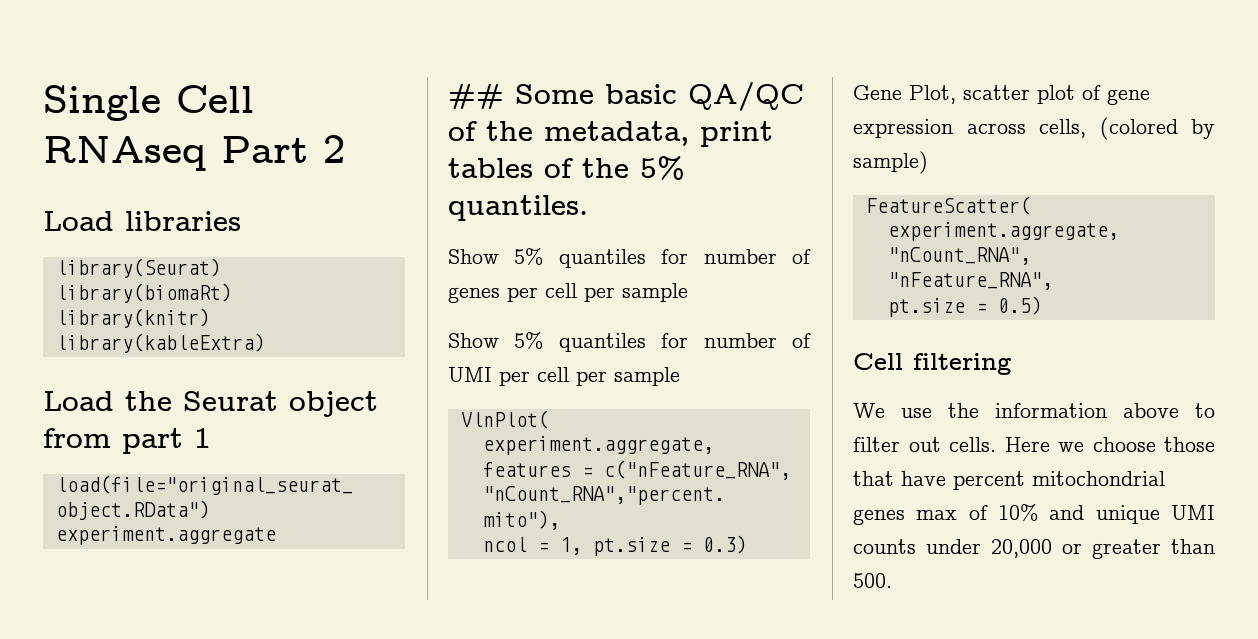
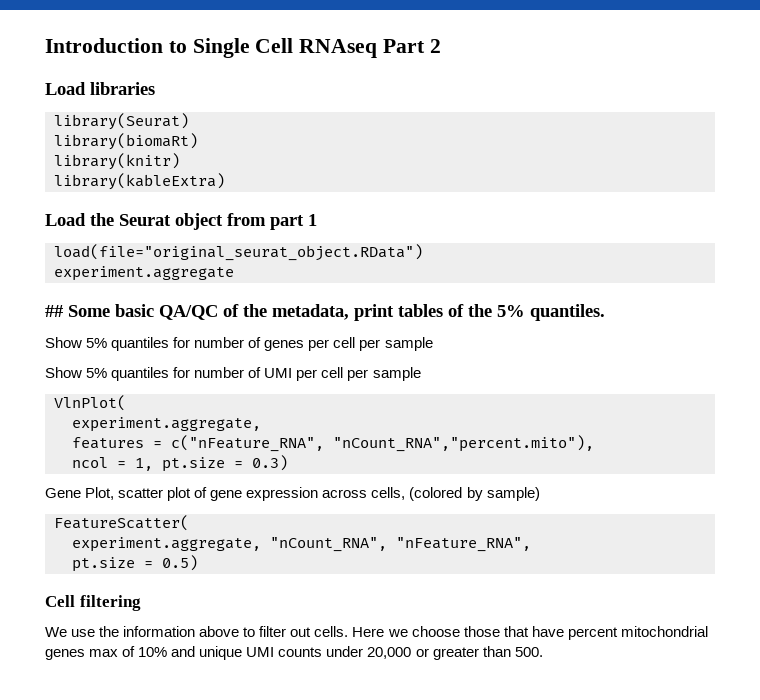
(43, 103) none -> [45,38,187,53] Introduction to

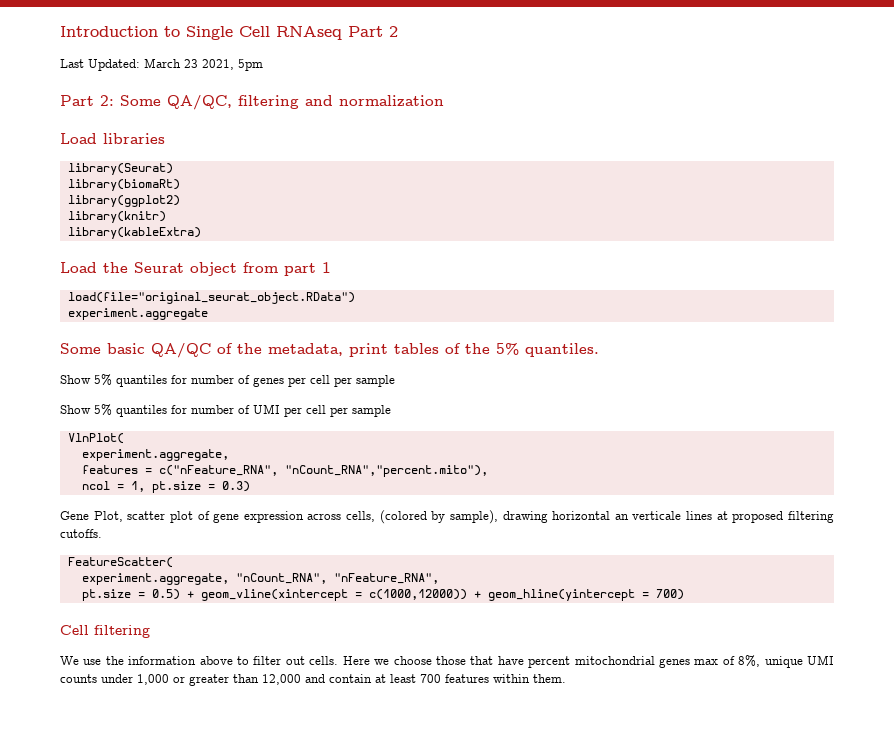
(441, 46) none -> [60,58,263,71] [60,95,444,110] // Last Updated: March 23 2021, 5pm // Part 2: Some QA/QC, filtering and normalization
(198, 141) none -> [67,195,180,207] // library(ggplot2)
[45,305,63,317] ## -> (208, 314) none
[486,487,540,501] sample) -> [449,510,835,524] [60,529,102,538] sample), drawing horizontal an verticale lines at proposed filtering cutoffs.
(198, 563) none -> [186,589,684,601] + geom_vline(xintercept = c(1000,12000)) + geom_hline(yintercept = 700)
[138,646,196,657] 10% and -> [738,655,761,667] 8%,
[367,647,412,659] 20,000 -> [137,674,169,685] 1,000
[514,647,543,657] 500. -> [262,674,566,685] 12,000 and contain at least 700 features within them.

